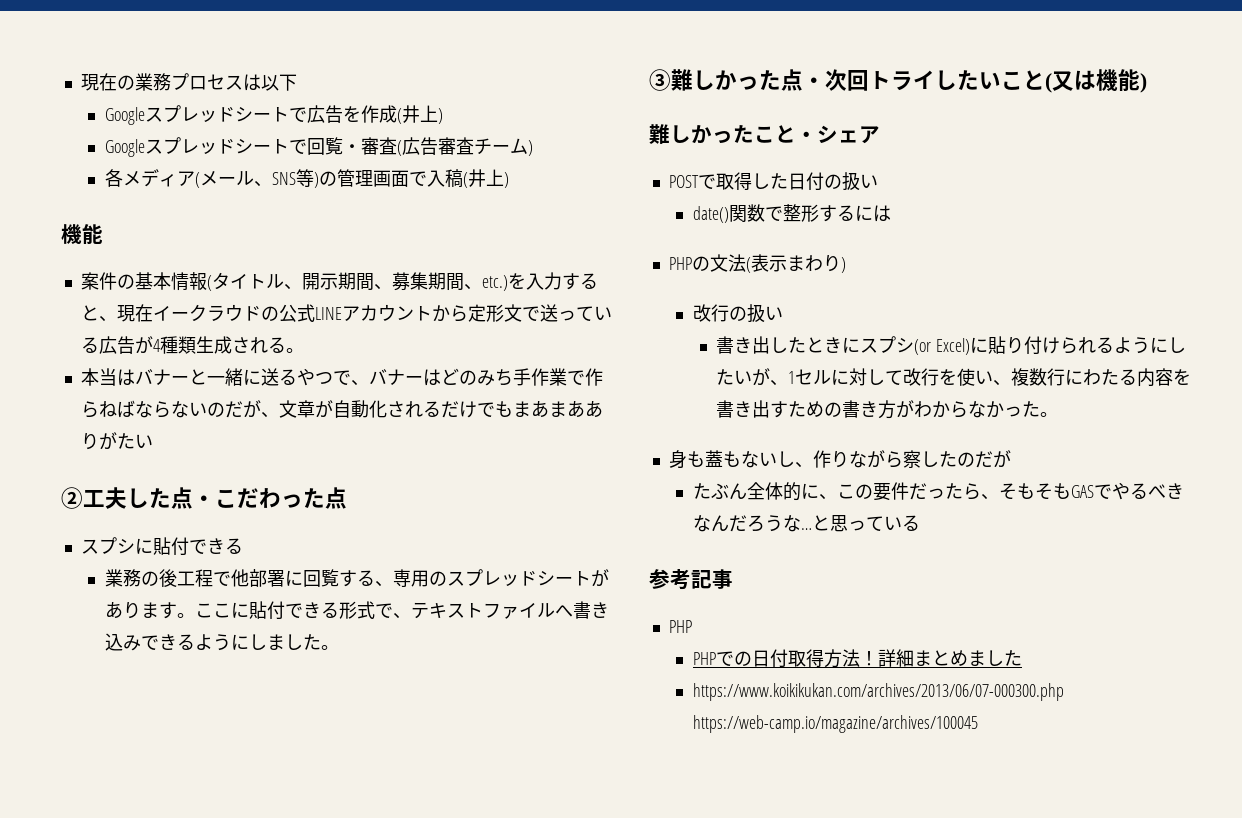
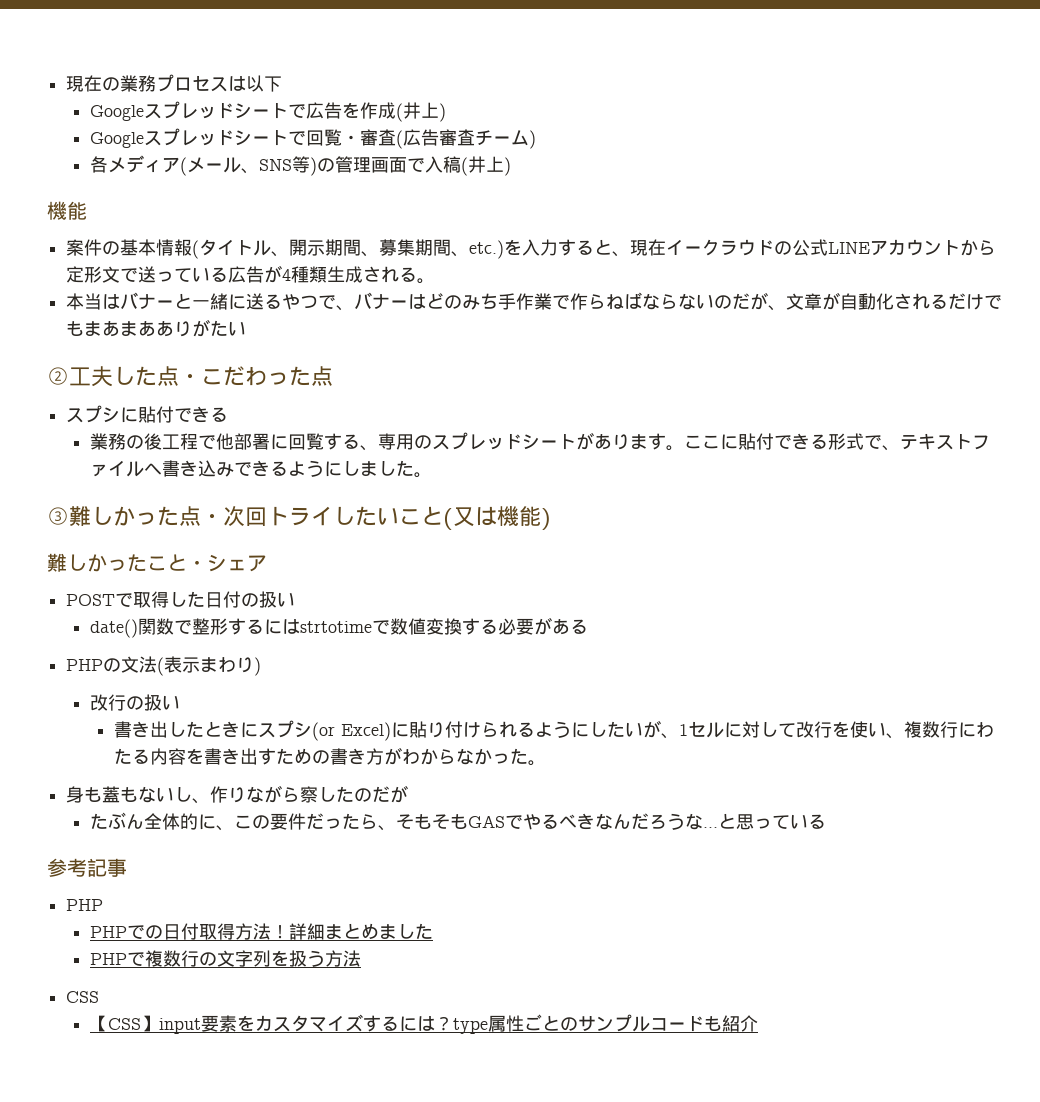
(891, 213) none -> [300,617,589,635] strtotimeで数値変換する必要がある
[692,683,1064,701] [692,715,978,733] https://www.koikikukan.com/archives/2013/06/07-000300.php https://web-camp.io/magazine/archives/100045 -> [90,950,362,967] [66,991,100,1003] [90,1014,759,1034] PHPで複数行の文字列を扱う方法 // CSS // 【CSS】input要素をカスタマイズするには？type属性ごとのサンプルコードも紹介

